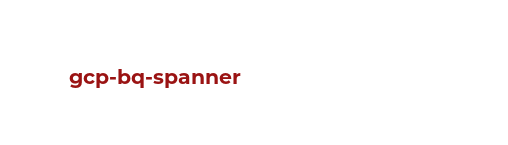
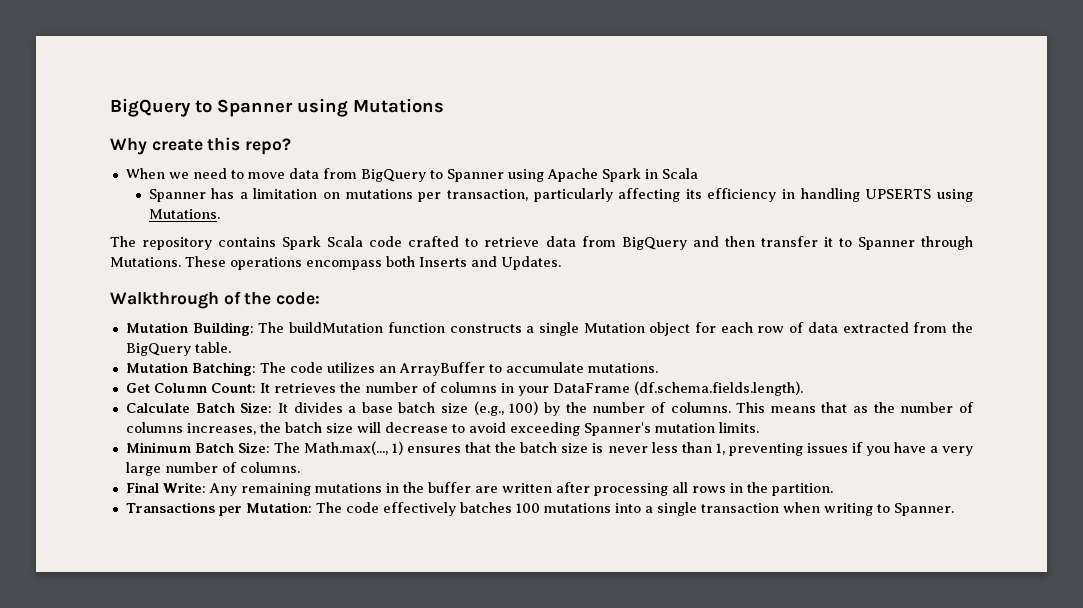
[69,69,241,88] gcp-bq-spanner -> [110,98,444,117] [110,137,292,155] [125,168,698,182] [148,188,973,202] [148,209,220,219] [110,236,973,250] [110,256,561,270] [110,291,321,309] [125,322,974,336] [125,342,231,356] [125,362,658,376] [125,381,803,396] [125,401,974,416] [125,422,759,436] [125,441,973,456] [125,462,300,476] [125,482,833,496] [125,502,954,516] BigQuery to Spanner using Mutations // Why create this repo? // When we need to move data from BigQuery to Spanner using Apache Spark in Scala // Spanner has a limitation on mutations per transaction, particularly affecting its efficiency in handling UPSERTS using Mutations. // The repository contains Spark Scala code crafted to retrieve data from BigQuery and then transfer it to Spanner through Mutations. These operations encompass both Inserts and Updates. // Walkthrough of the code: // Mutation Building: The buildMutation function constructs a single Mutation object for each row of data extracted from the BigQuery table. // Mutation Batching: The code utilizes an ArrayBuffer to accumulate mutations. // Get Column Count: It retrieves the number of columns in your DataFrame (df.schema.fields.length). // Calculate Batch Size: It divides a base batch size (e.g., 100) by the number of columns. This means that as the number of columns increases, the batch size will decrease to avoid exceeding Spanner's mutation limits. // Minimum Batch Size: The Math.max(..., 1) ensures that the batch size is never less than 1, preventing issues if you have a very large number of columns. // Final Write: Any remaining mutations in the buffer are written after processing all rows in the partition. // Transactions per Mutation: The code effectively batches 100 mutations into a single transaction when writing to Spanner.

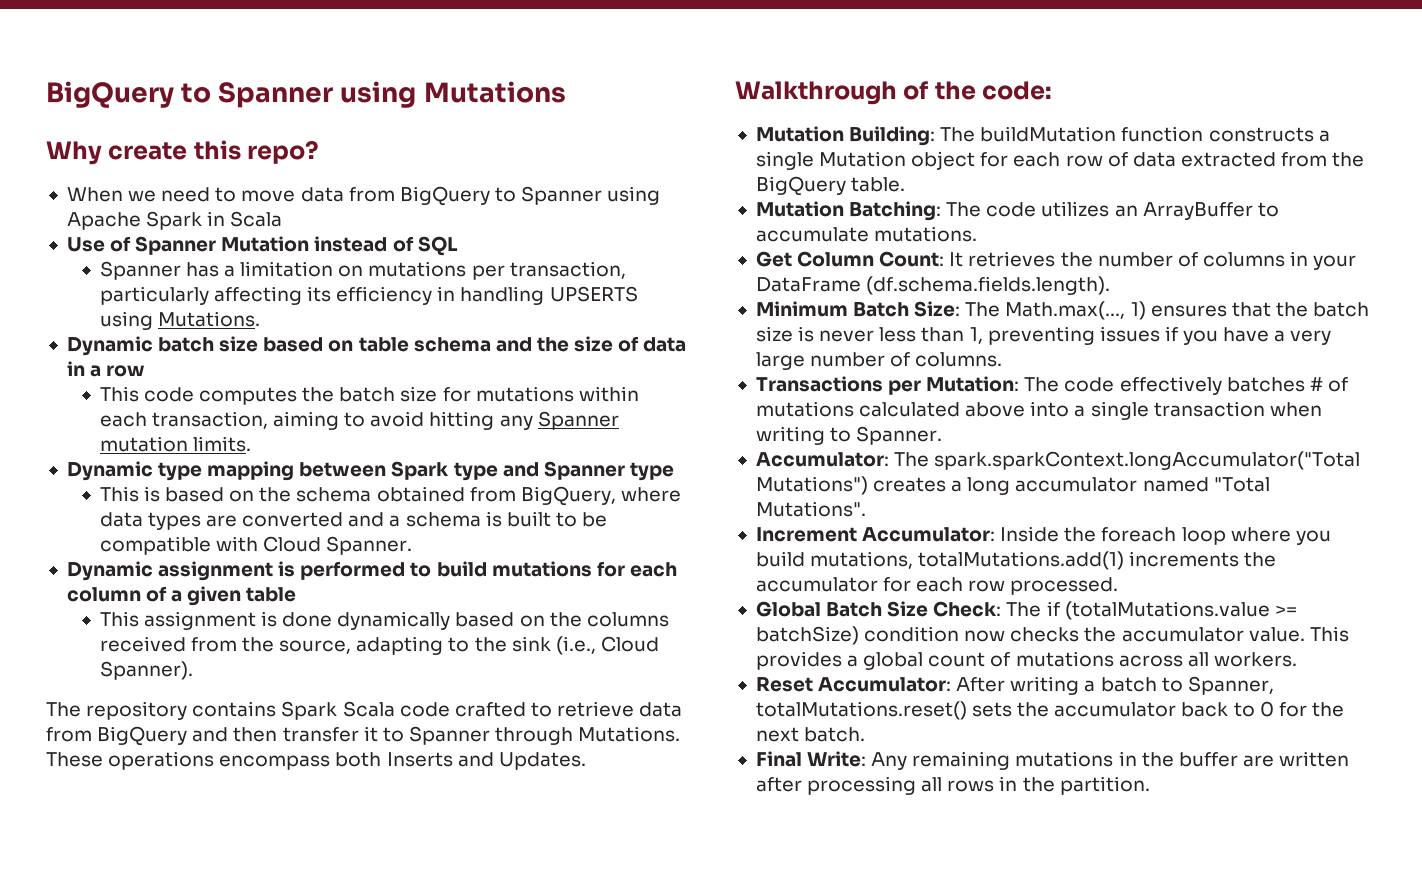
(698, 173) none -> [66,236,458,256] // Use of Spanner Mutation instead of SQL
(220, 214) none -> [66,336,687,356] [66,361,146,377] [99,386,639,405] [99,411,619,430] [99,436,251,452] [66,461,674,481] [99,486,681,506] [99,511,608,530] [99,536,413,555] [66,561,677,581] [66,586,297,606] [99,611,669,630] [99,636,659,655] [99,661,193,680] // Dynamic batch size based on table schema and the size of data in a row // This code computes the batch size for mutations within each transaction, aiming to avoid hitting any Spanner mutation limits. // Dynamic type mapping between Spark type and Spanner type // This is based on the schema obtained from BigQuery, where data types are converted and a schema is built to be compatible with Cloud Spanner. // Dynamic assignment is performed to build mutations for each column of a given table // This assignment is done dynamically based on the columns received from the source, adapting to the sink (i.e., Cloud Spanner).
[125,401,974,416] [125,422,759,436] // Calculate Batch Size: It divides a base batch size (e.g., 100) by the number of columns. This means that as the number of columns increases, the batch size will decrease to avoid exceeding Spanner's mutation limits. -> (1111, 285) none
(300, 467) none -> [755,376,1348,395] [755,401,1322,420] [755,426,943,445] [755,451,1361,470] [755,476,1270,495] [755,501,866,517] [755,526,1331,545] [755,551,1277,570] [755,577,1119,595] [755,601,1297,620] [755,626,1349,645] [755,651,1297,670] [755,676,1274,695] [755,701,1344,720] [755,727,866,742] // Transactions per Mutation: The code effectively batches # of mutations calculated above into a single transaction when writing to Spanner. // Accumulator: The spark.sparkContext.longAccumulator("Total Mutations") creates a long accumulator named "Total Mutations". // Increment Accumulator: Inside the foreach loop where you build mutations, totalMutations.add(1) increments the accumulator for each row processed. // Global Batch Size Check: The if (totalMutations.value >= batchSize) condition now checks the accumulator value. This provides a global count of mutations across all workers. // Reset Accumulator: After writing a batch to Spanner, totalMutations.reset() sets the accumulator back to 0 for the next batch.
[125,502,954,516] // Transactions per Mutation: The code effectively batches 100 mutations into a single transaction when writing to Spanner. -> (1150, 785) none

